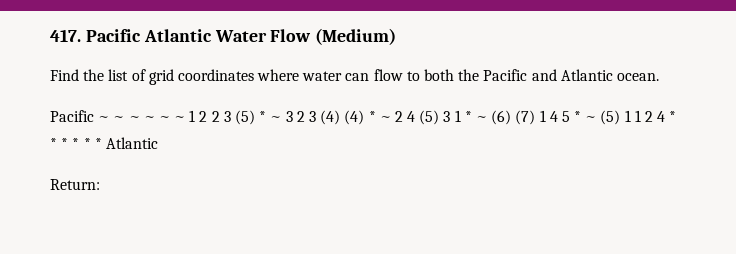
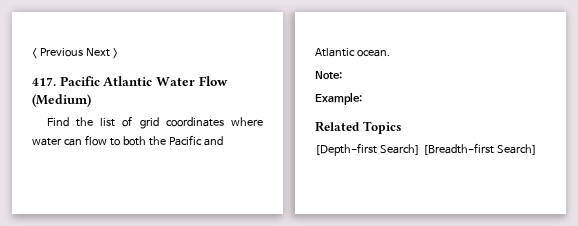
(50, 35) none -> [32,48,118,59] < Previous Next > //
[50,110,677,125] [50,137,158,149] [50,179,100,190] Pacific ~ ~ ~ ~ ~ ~ 1 2 2 3 (5) * ~ 3 2 3 (4) (4) * ~ 2 4 (5) 3 1 * ~ (6) (7) 1 4 5 * ~ (5) 1 1 2 4 * * * * * * Atlantic // Return: -> [315,71,342,79] [315,92,362,105] [315,121,402,134] [315,143,537,156] Note: // Example: // Related Topics // [Depth-first Search] [Breadth-first Search]

